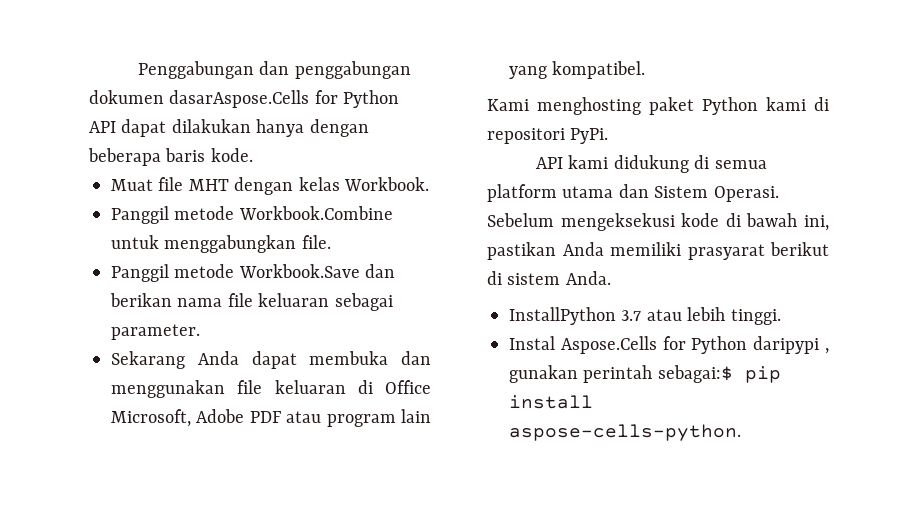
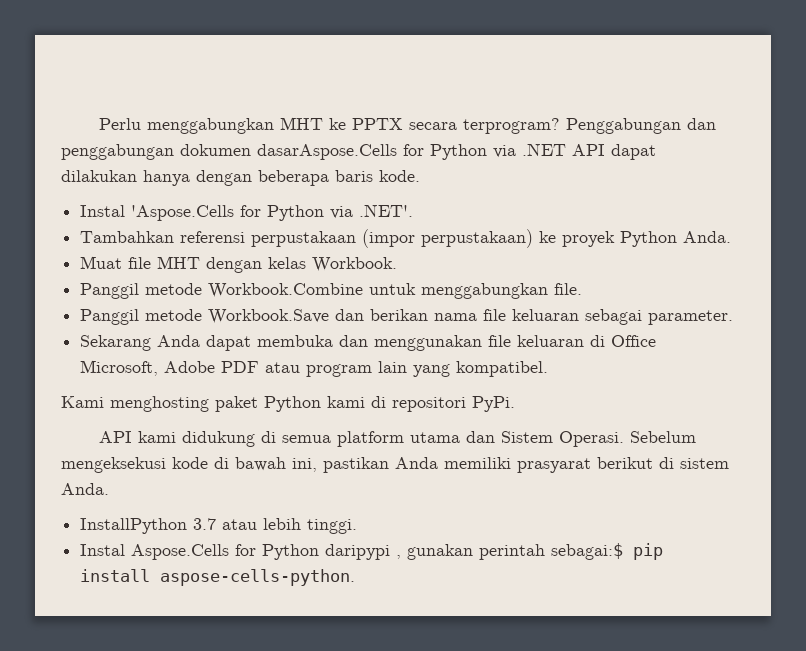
(138, 70) none -> [99,117,561,134] Perlu menggabungkan MHT ke PPTX secara terprogram?
(400, 99) none -> [493,143,566,158] via .NET
(253, 155) none -> [80,204,414,221] [80,229,732,248] // Instal 'Aspose.Cells for Python via .NET'. // Tambahkan referensi perpustakaan (impor perpustakaan) ke proyek Python Anda.

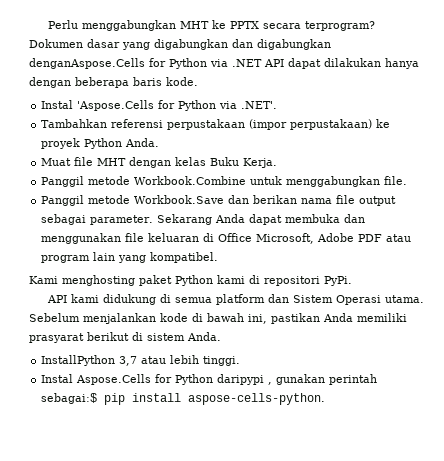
[566,118,717,134] [61,144,397,160] Penggabungan dan penggabungan dokumen dasarAspose.Cells -> [29,39,331,50] [29,58,145,69] Dokumen dasar yang digabungkan dan digabungkan denganAspose.Cells
[312,257,398,272] Workbook. -> [210,157,278,168] Buku Kerja.
[512,309,580,321] keluaran -> [359,196,397,206] output
(734, 317) // -> (154, 220) none
[410,432,461,443] utama -> (265, 299) none
[559,431,697,447] [61,457,166,473] Operasi. Sebelum mengeksekusi -> [335,295,424,305] [29,313,156,324] Operasi utama. Sebelum menjalankan
[193,518,217,530] 3.7 -> [119,356,138,366] 3,7

